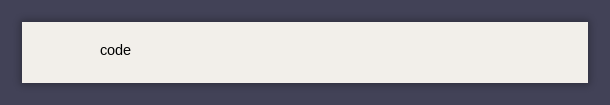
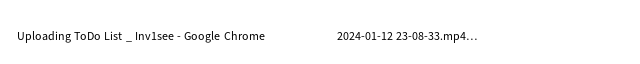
[100,44,131,55] code -> [17,31,123,43] [125,40,132,42] [134,31,478,43] Uploading ToDo List _ Inv1see - Google Chrome 2024-01-12 23-08-33.mp4…

